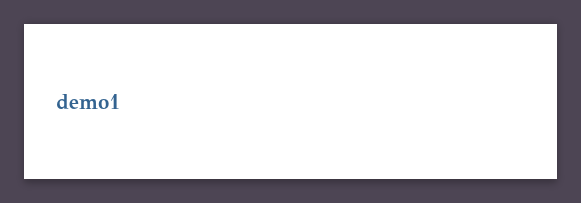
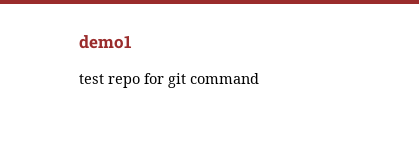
(120, 102) none -> [79,73,259,88] // test repo for git command

